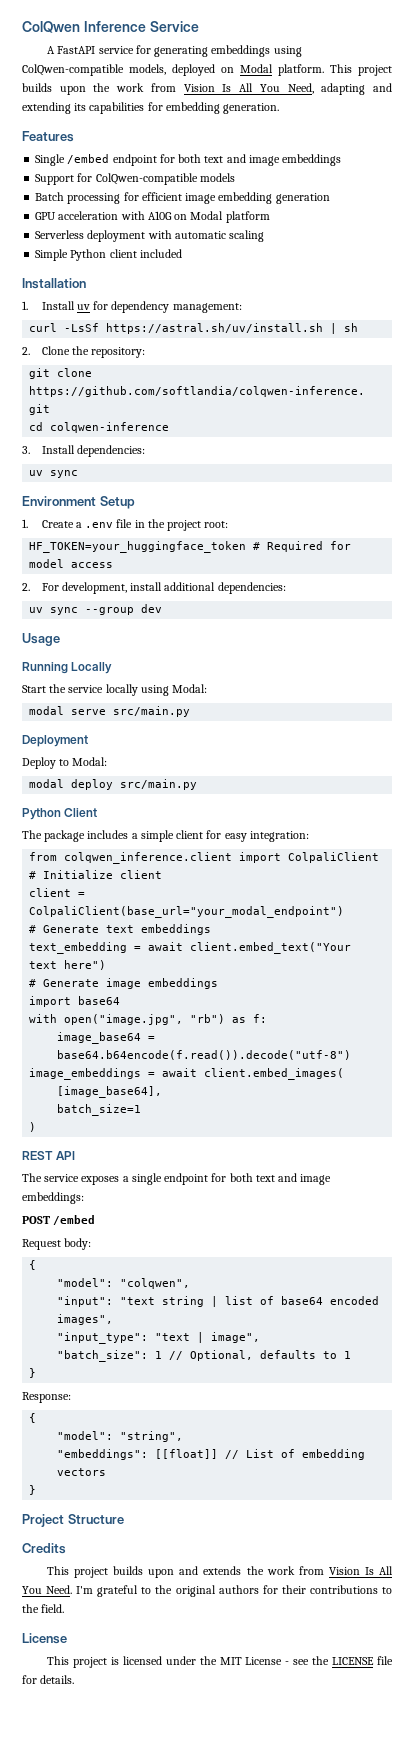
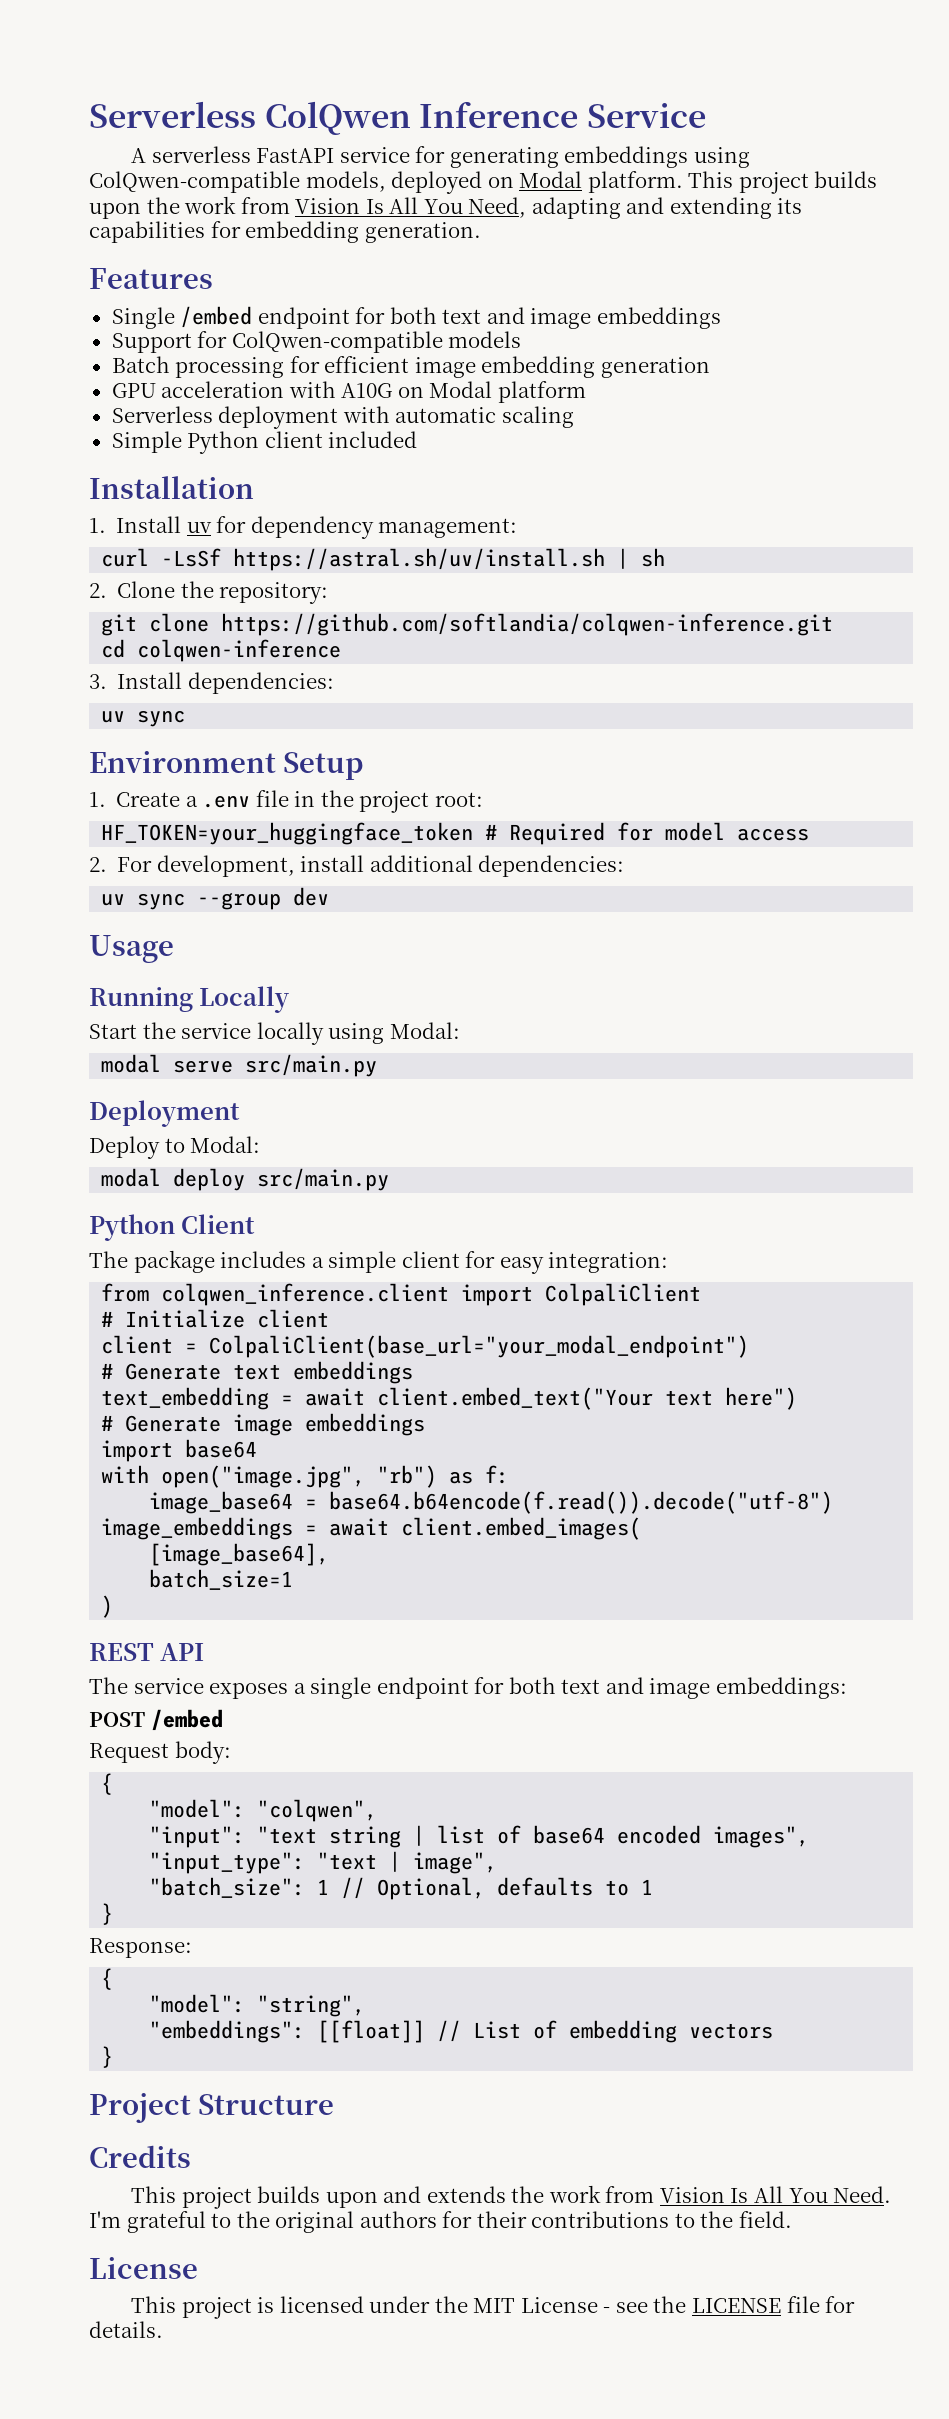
(22, 27) none -> [89,101,256,128] Serverless
(56, 50) none -> [151,146,251,163] serverless

